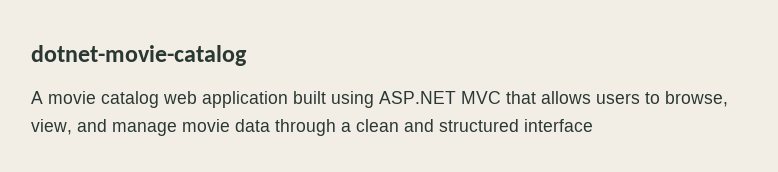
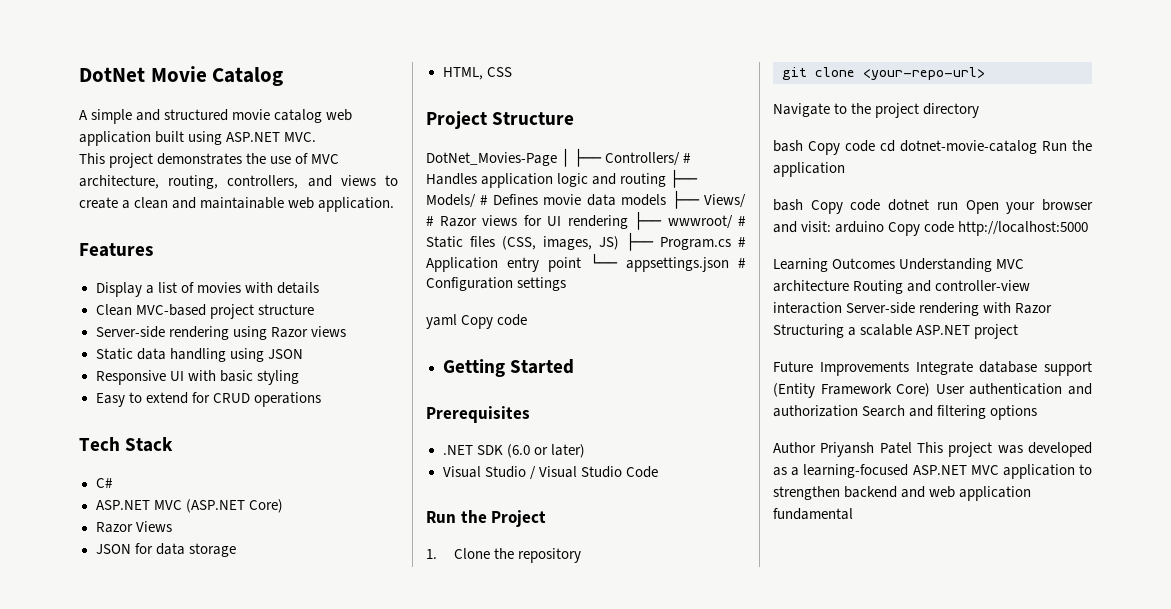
[31,45,247,66] [31,91,43,104] dotnet-movie-catalog // A -> [79,66,284,86] [79,109,229,124] DotNet Movie Catalog // A simple and structured
[461,91,728,107] [31,119,593,136] MVC that allows users to browse, view, and manage movie data through a clean and structured interface -> [284,132,317,142] [79,153,340,168] [79,175,398,189] [79,197,395,212] [79,243,153,257] [95,282,319,297] [95,304,314,319] [95,326,346,340] [95,348,303,362] [95,370,299,385] [95,392,321,407] [79,437,174,452] [95,478,113,488] [95,499,283,513] [95,521,172,533] [95,543,236,557] [442,67,512,80] [426,111,575,129] [426,148,692,167] [426,169,699,188] [426,190,746,209] [426,211,746,230] [426,232,746,251] [426,253,746,272] [426,277,567,291] [426,314,528,329] [442,359,574,377] [426,406,530,423] [442,444,585,458] [442,466,658,480] [426,510,547,527] [426,548,581,563] [782,67,985,80] [773,103,980,118] [773,140,1092,155] [773,162,845,177] [773,199,1093,214] [773,221,1089,236] [773,258,1025,272] [773,280,1031,294] [773,302,1053,316] [773,324,1019,339] [773,361,1092,376] [773,383,1092,398] [773,405,1038,420] [773,442,1092,457] [773,464,1092,479] [773,486,1032,501] [773,508,853,520] MVC. // This project demonstrates the use of MVC architecture, routing, controllers, and views to create a clean and maintainable web application. // Features // Display a list of movies with details // Clean MVC-based project structure // Server-side rendering using Razor views // Static data handling using JSON // Responsive UI with basic styling // Easy to extend for CRUD operations // Tech Stack // C# // ASP.NET MVC (ASP.NET Core) // Razor Views // JSON for data storage // HTML, CSS // Project Structure // DotNet_Movies-Page │ ├── Controllers/ # Handles application logic and routing ├── Models/ # Defines movie data models ├── Views/ # Razor views for UI rendering ├── wwwroot/ # Static files (CSS, images, JS) ├── Program.cs # Application entry point └── appsettings.json # Configuration settings // yaml Copy code // Getting Started // Prerequisites // .NET SDK (6.0 or later) // Visual Studio / Visual Studio Code // Run the Project // 1. Clone the repository // git clone <your-repo-url> // Navigate to the project directory // bash Copy code cd dotnet-movie-catalog Run the application // bash Copy code dotnet run Open your browser and visit: arduino Copy code http://localhost:5000 // Learning Outcomes Understanding MVC architecture Routing and controller-view interaction Server-side rendering with Razor Structuring a scalable ASP.NET project // Future Improvements Integrate database support (Entity Framework Core) User authentication and authorization Search and filtering options // Author Priyansh Patel This project was developed as a learning-focused ASP.NET MVC application to strengthen backend and web application fundamental

